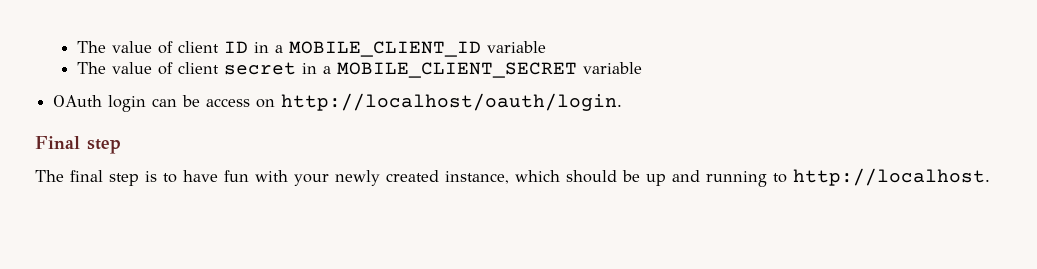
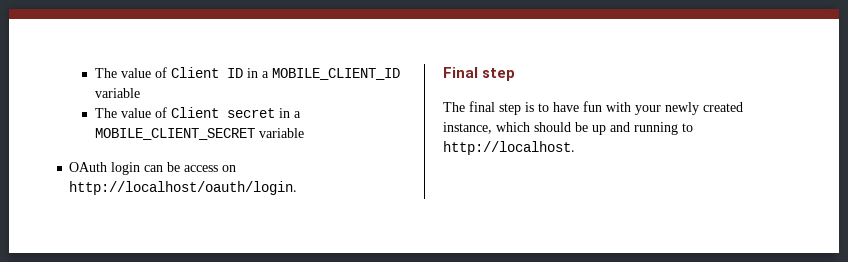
[76,41,219,54] The value of client -> [94,67,219,78] The value of Client
[177,62,219,74] client -> [170,107,219,118] Client

